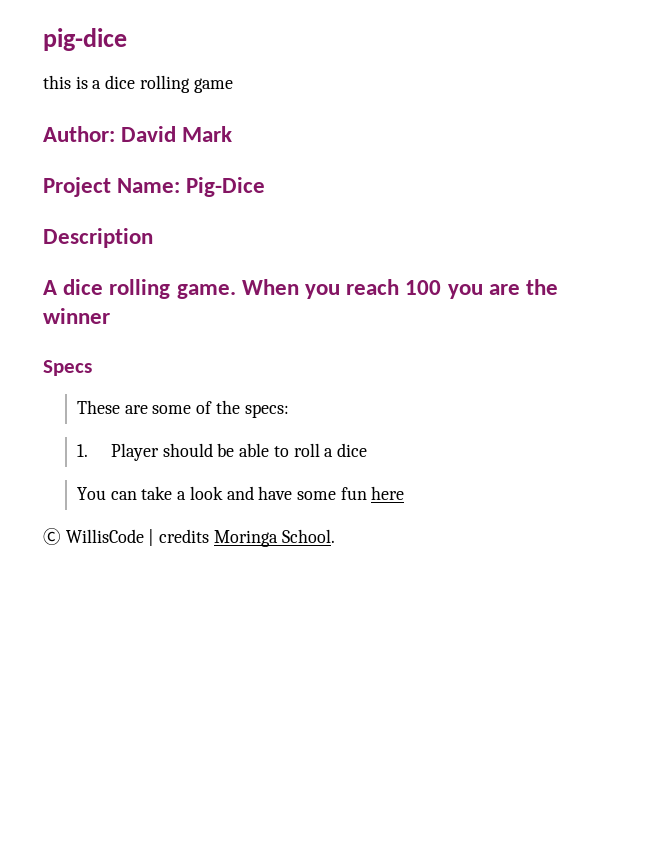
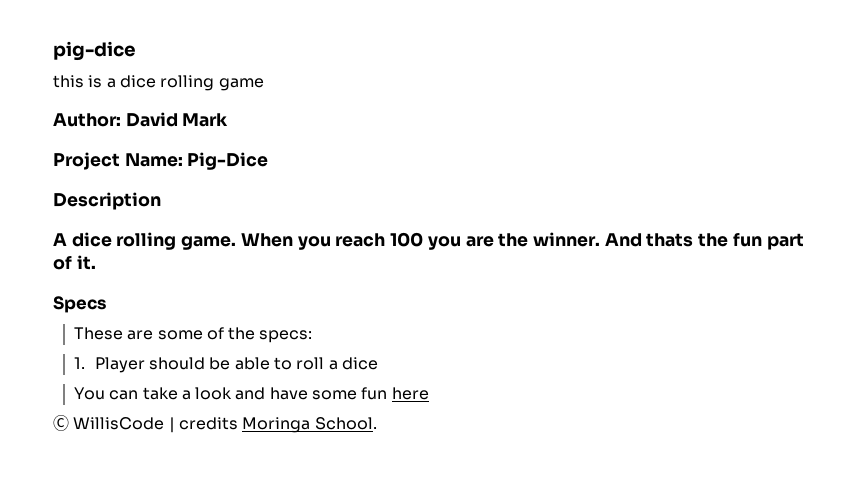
[43,308,110,324] winner -> [532,232,804,250] [53,255,96,270] winner. And thats the fun part of it.

